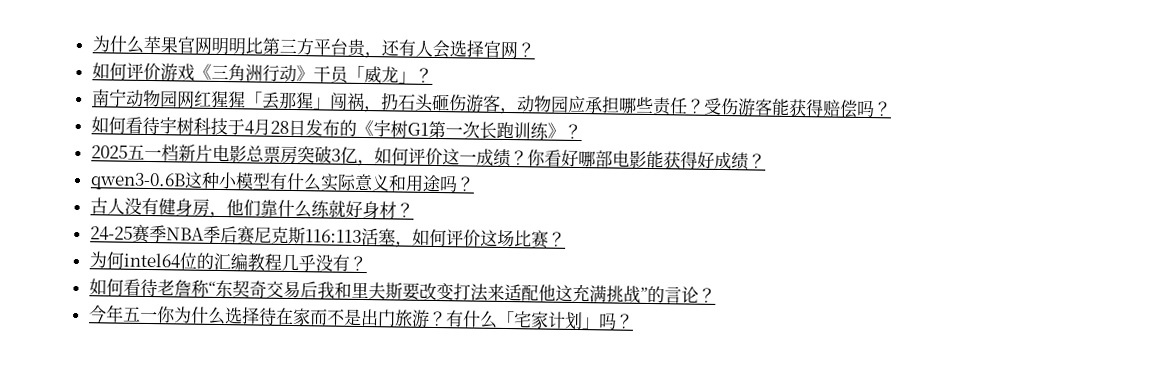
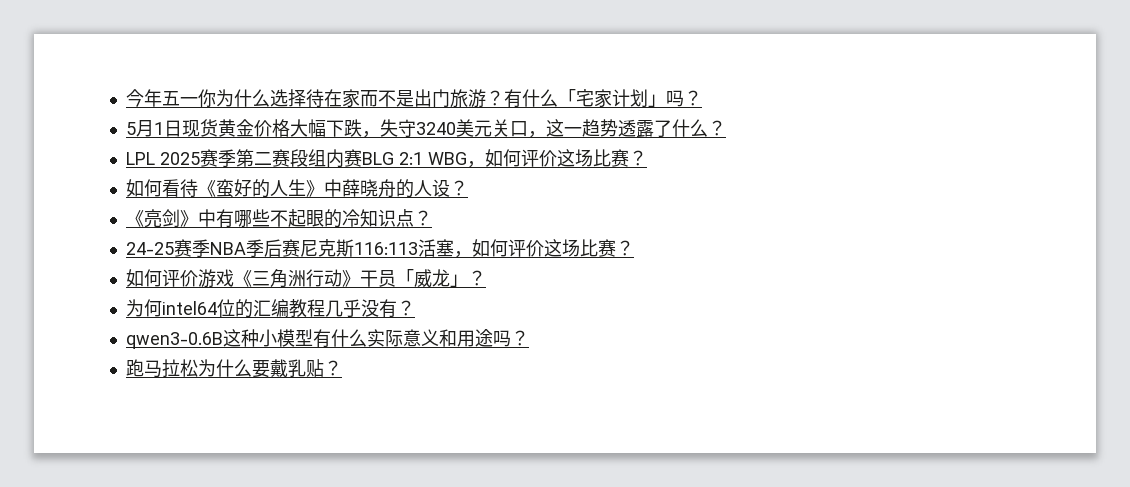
[91,35,535,60] [91,62,433,85] [91,89,892,118] [90,116,582,140] [90,144,766,171] [89,171,475,193] [89,197,414,220] [89,224,566,249] [88,251,367,272] [88,278,716,304] 为什么苹果官网明明比第三方平台贵，还有人会选择官网？ // 如何评价游戏《三角洲行动》干员「威龙」？ // 南宁动物园网红猩猩「丢那猩」闯祸，扔石头砸伤游客，动物园应承担哪些责任？受伤游客能获得赔偿吗？ // 如何看待宇树科技于4月28日发布的《宇树G1第一次长跑训练》？ // 2025五一档新片电影总票房突破3亿，如何评价这一成绩？你看好哪部电影能获得好成绩？ // qwen3-0.6B这种小模型有什么实际意义和用途吗？ // 古人没有健身房，他们靠什么练就好身材？ // 24-25赛季NBA季后赛尼克斯116:113活塞，如何评价这场比赛？ // 为何intel64位的汇编教程几乎没有？ // 如何看待老詹称“东契奇交易后我和里夫斯要改变打法来适配他这充满挑战”的言论？ // -> (125, 98) none
(634, 321) none -> [125,119,726,138] [125,149,647,168] [125,179,468,198] [125,209,432,228] [125,239,634,258] [125,269,486,288] [125,299,415,318] [125,329,529,349] [125,359,342,378] // 5月1日现货黄金价格大幅下跌，失守3240美元关口，这一趋势透露了什么？ // LPL 2025赛季第二赛段组内赛BLG 2:1 WBG，如何评价这场比赛？ // 如何看待《蛮好的人生》中薛晓舟的人设？ // 《亮剑》中有哪些不起眼的冷知识点？ // 24-25赛季NBA季后赛尼克斯116:113活塞，如何评价这场比赛？ // 如何评价游戏《三角洲行动》干员「威龙」？ // 为何intel64位的汇编教程几乎没有？ // qwen3-0.6B这种小模型有什么实际意义和用途吗？ // 跑马拉松为什么要戴乳贴？

